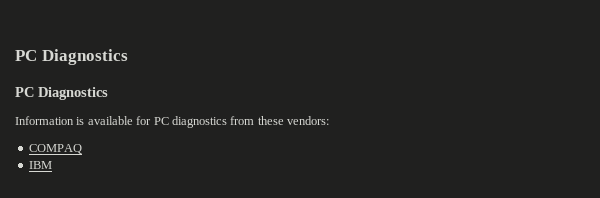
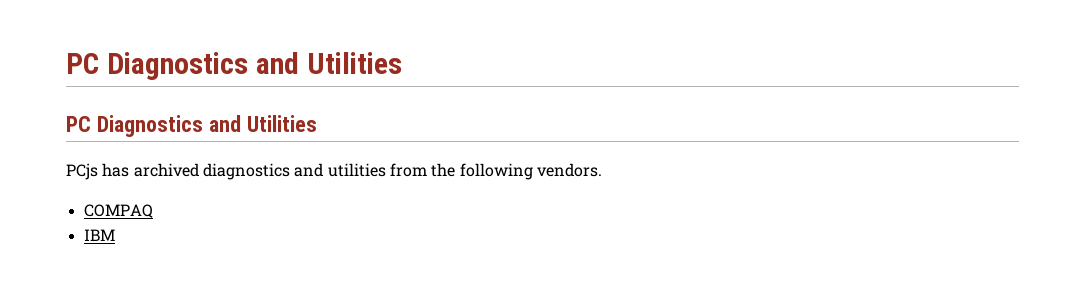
[15,49,128,65] [15,87,108,100] [15,116,329,128] PC Diagnostics // PC Diagnostics // Information is available for PC diagnostics from these vendors: -> [66,52,402,80] [66,115,317,137] [66,163,602,180] PC Diagnostics and Utilities // PC Diagnostics and Utilities // PCjs has archived diagnostics and utilities from the following vendors.

